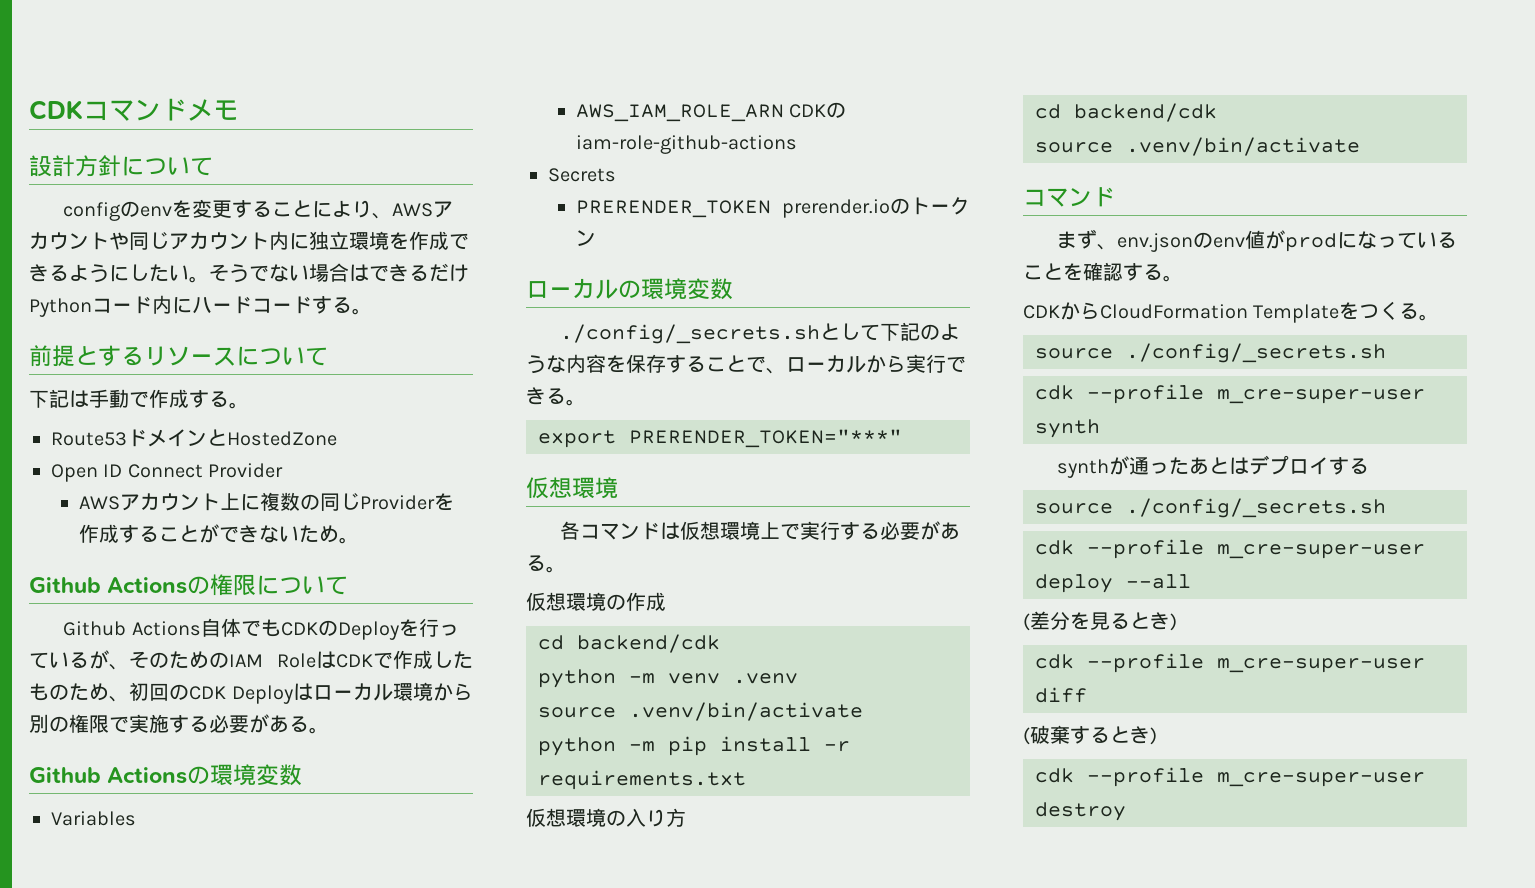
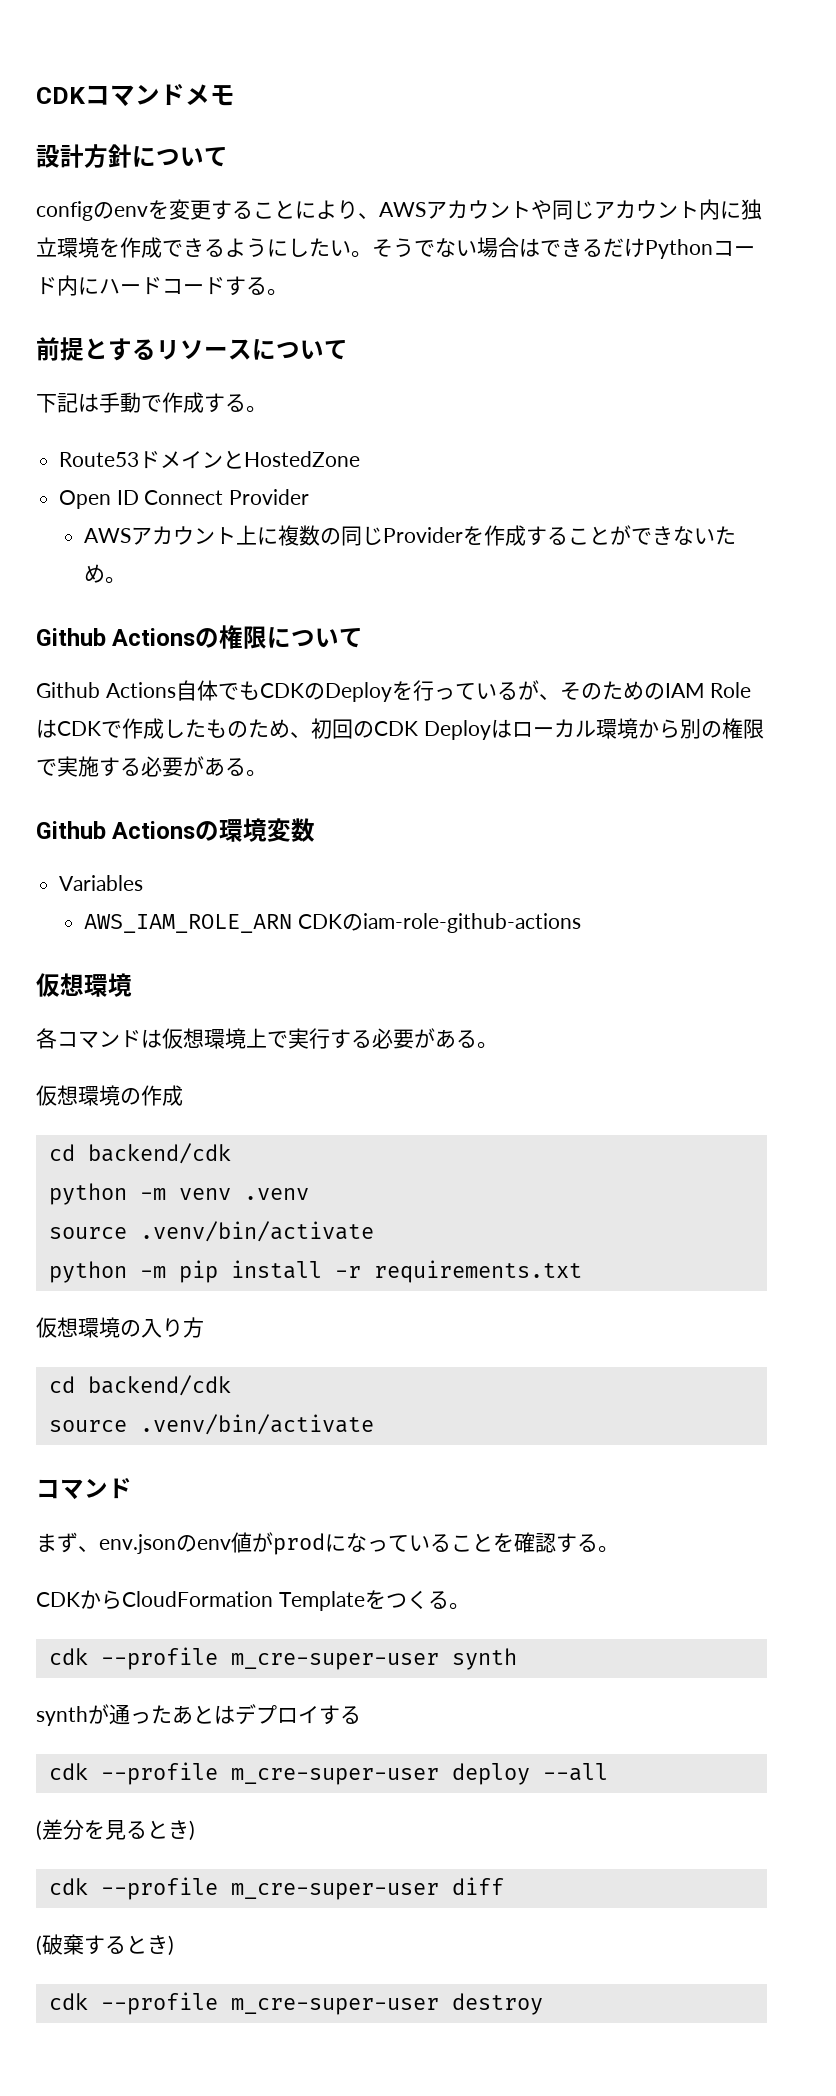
[548,168,616,182] [575,197,970,218] [575,230,596,247] [526,278,733,300] [560,322,961,344] [526,354,966,374] [526,387,586,406] [538,429,902,448] // Secrets // PRERENDER_TOKEN prerender.ioのトークン // ローカルの環境変数 // ./config/_secrets.shとして下記のような内容を保存することで、ローカルから実行できる。 // export PRERENDER_TOKEN="***" -> (581, 923) none
[1035,343,1386,363] // source ./config/_secrets.sh -> (470, 1606) none
[1035,498,1386,518] // source ./config/_secrets.sh -> (361, 1715) none

